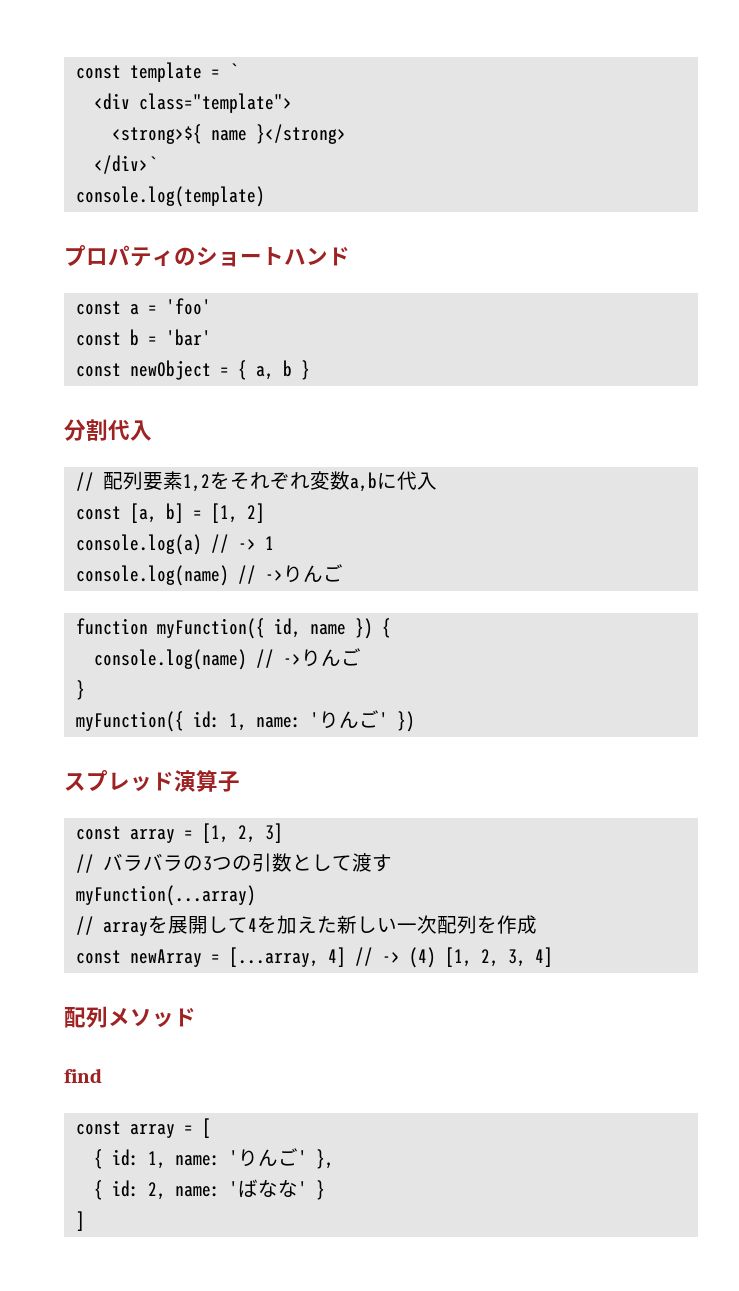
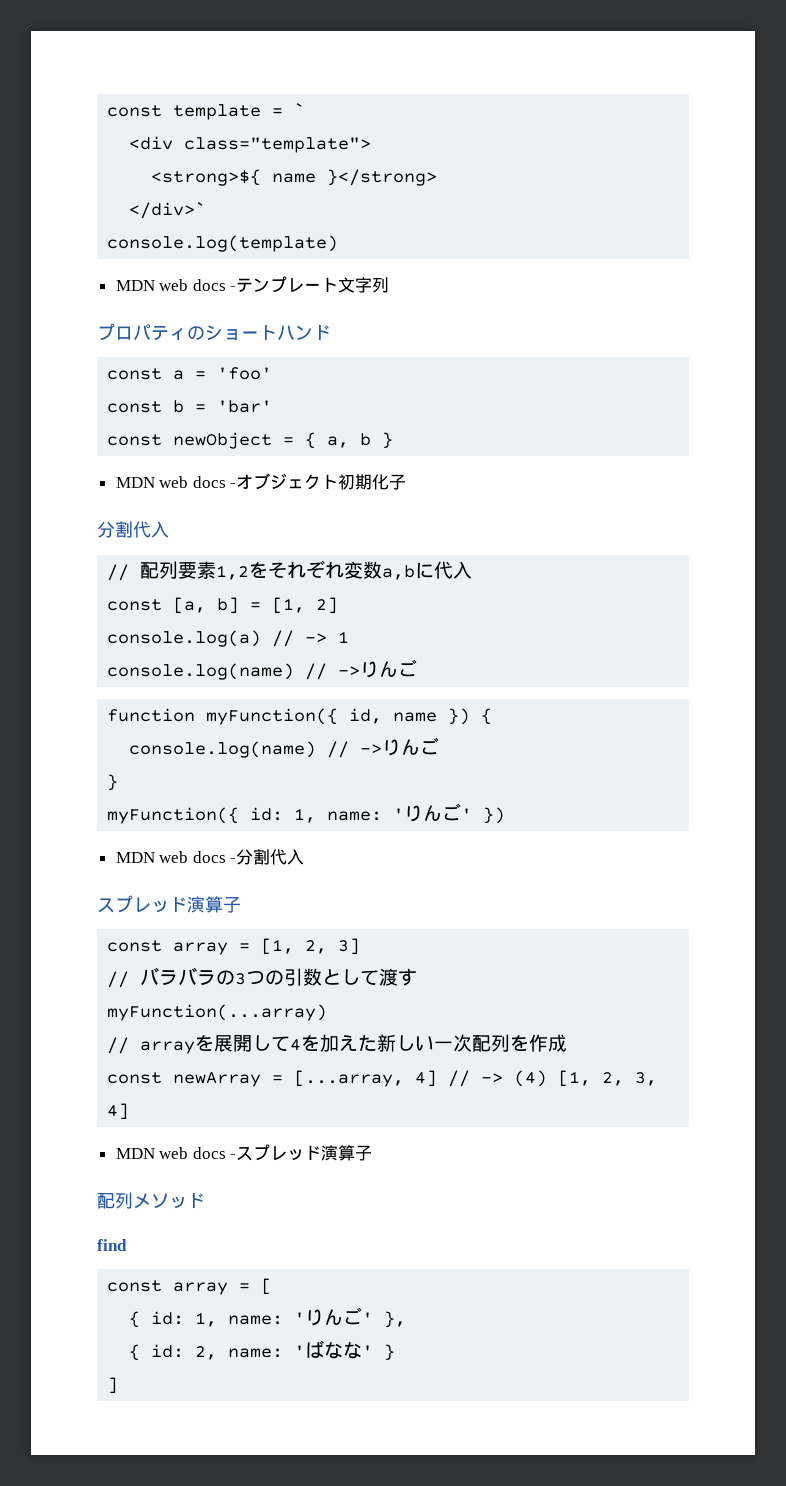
(265, 196) none -> [115,276,390,293] // MDN web docs -テンプレート文字列
(310, 370) none -> [115,473,407,490] // MDN web docs -オブジェクト初期化子
(415, 721) none -> [115,849,305,865] // MDN web docs -分割代入
(553, 957) none -> [115,1144,373,1161] // MDN web docs -スプレッド演算子

